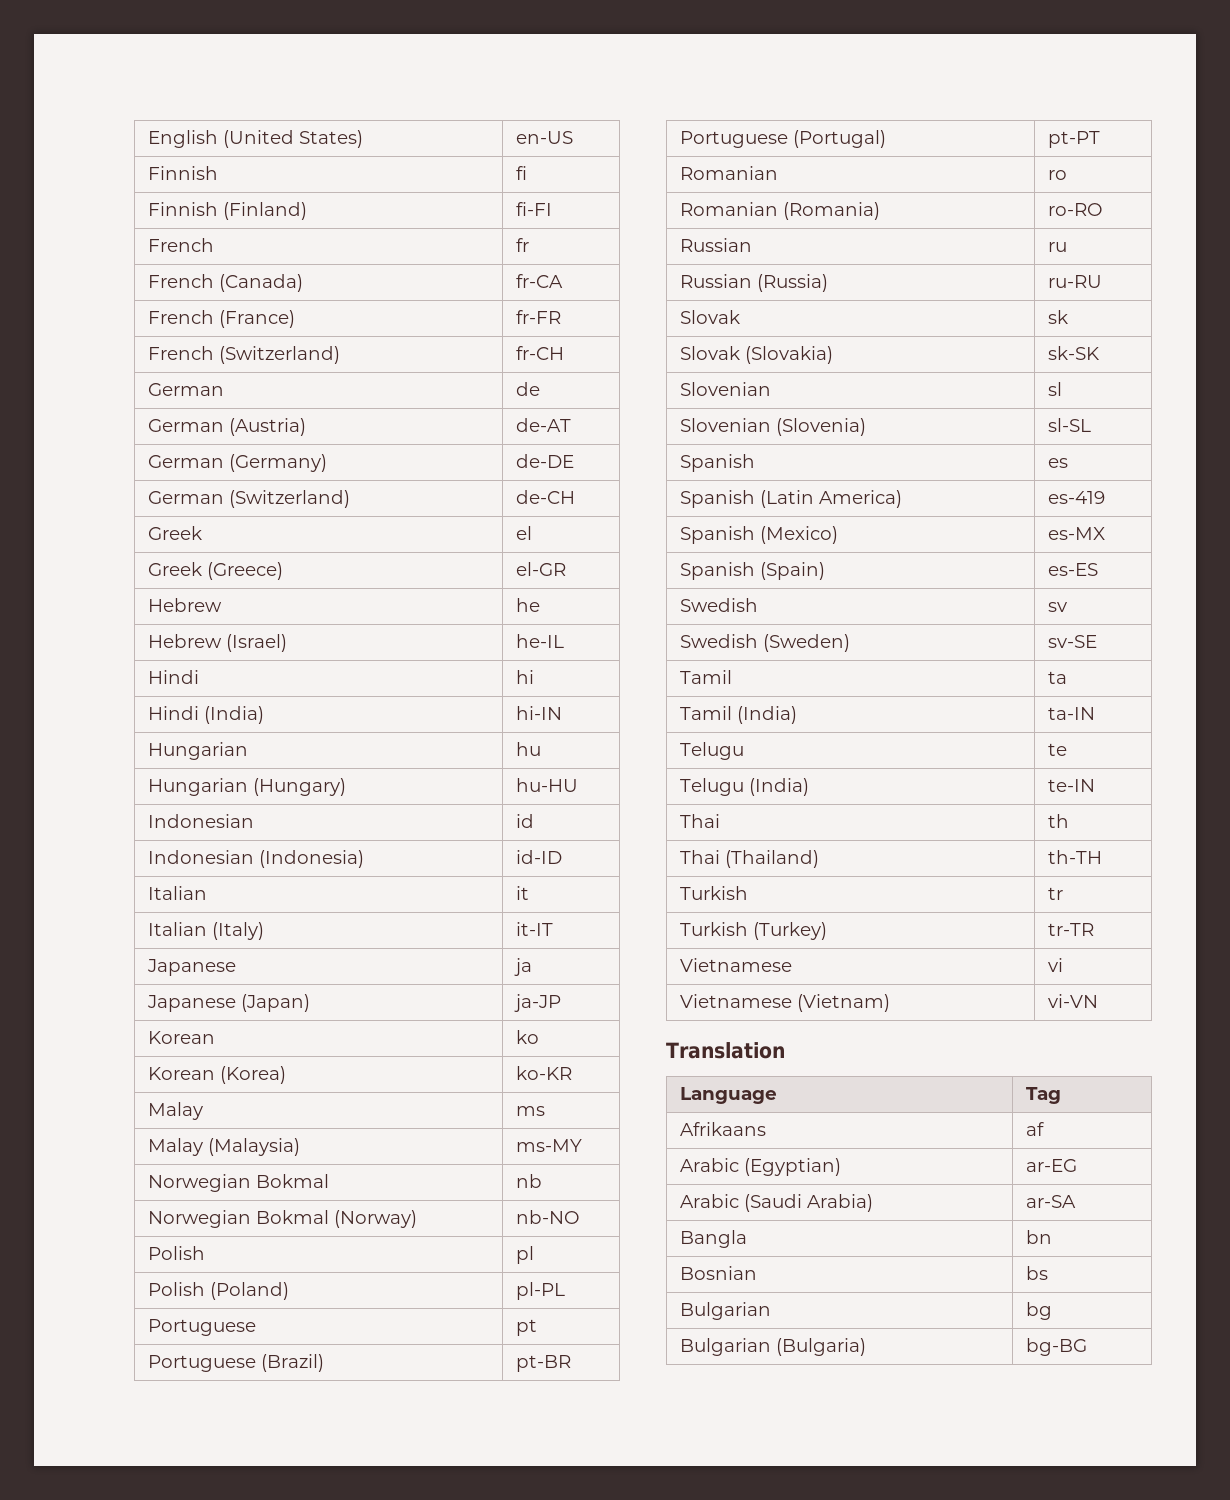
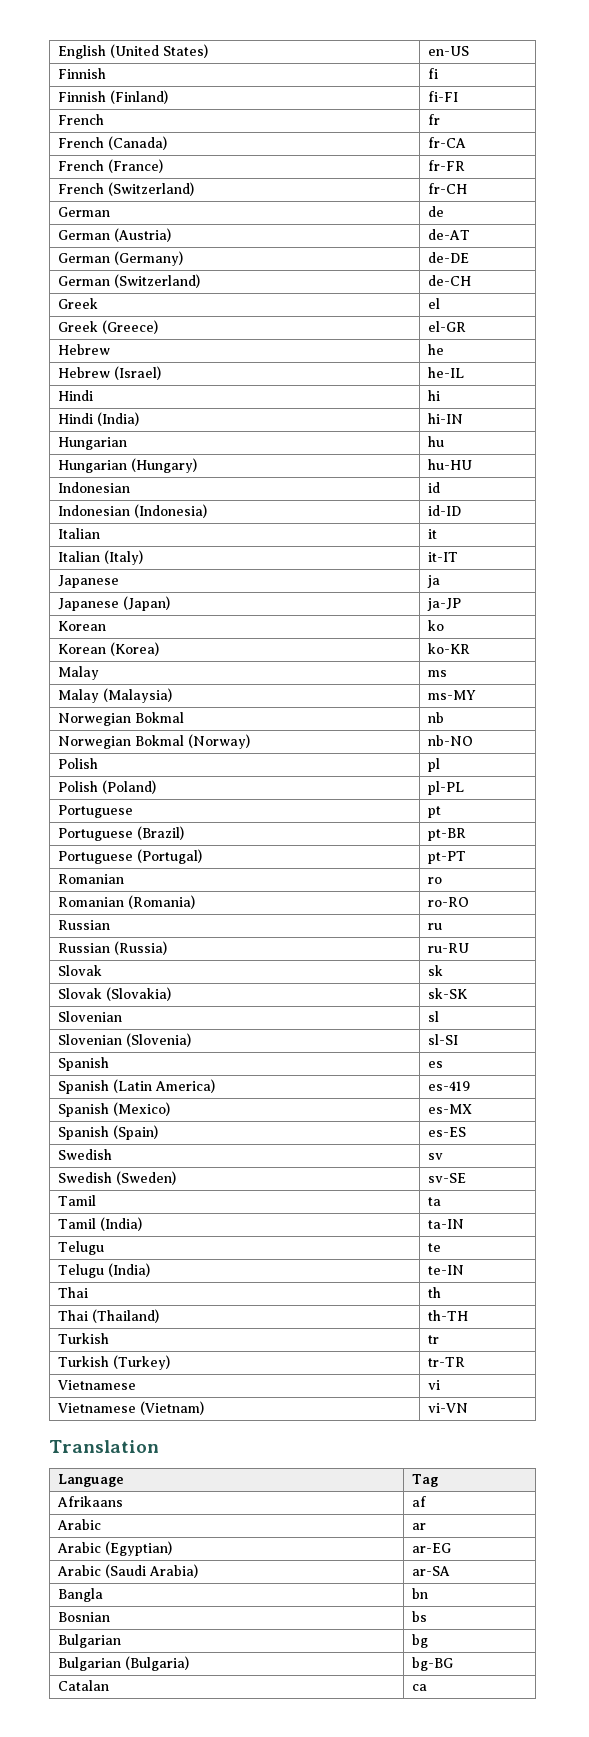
[1048,418,1092,432] sl-SL -> [427,1034,458,1045] sl-SI
(1045, 1129) none -> [56,1519,101,1530] [411,1523,426,1530] // Arabic | ar
(1088, 1347) none -> [57,1680,109,1691] [411,1684,427,1691] // Catalan | ca

